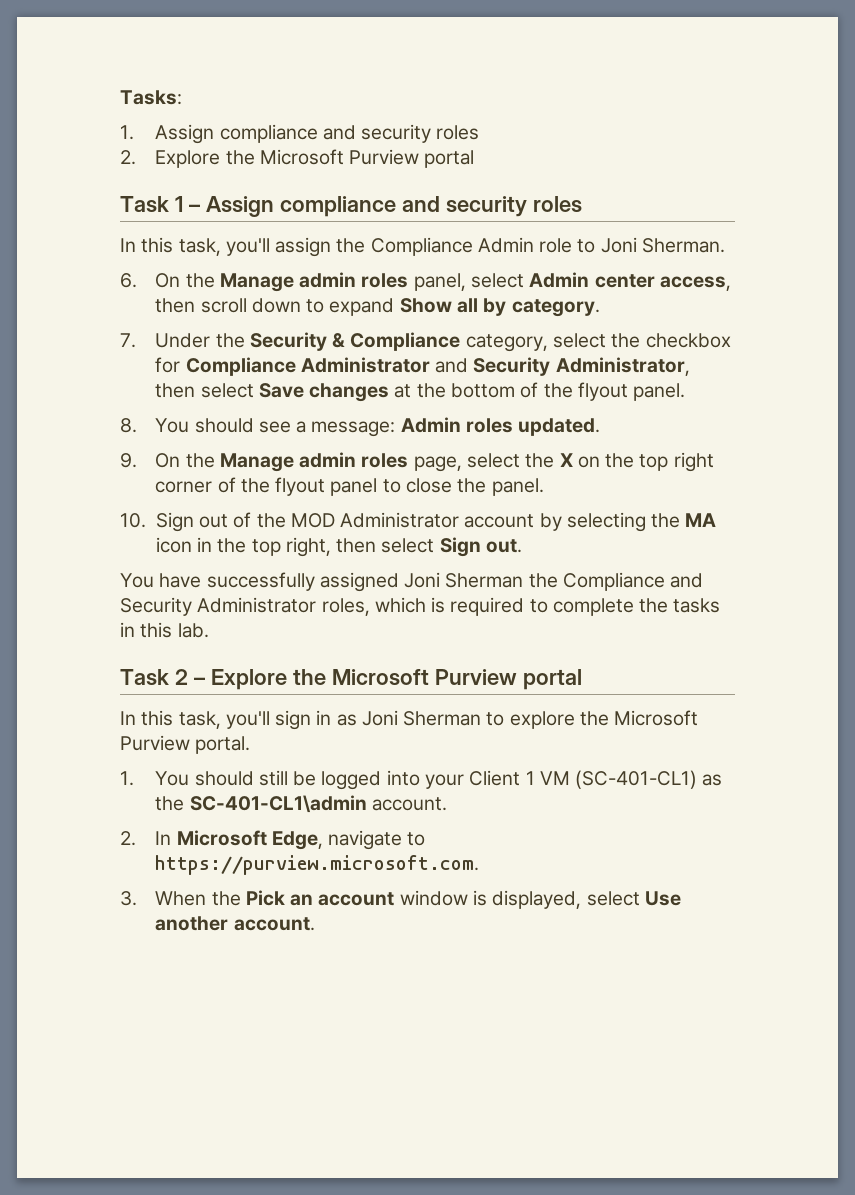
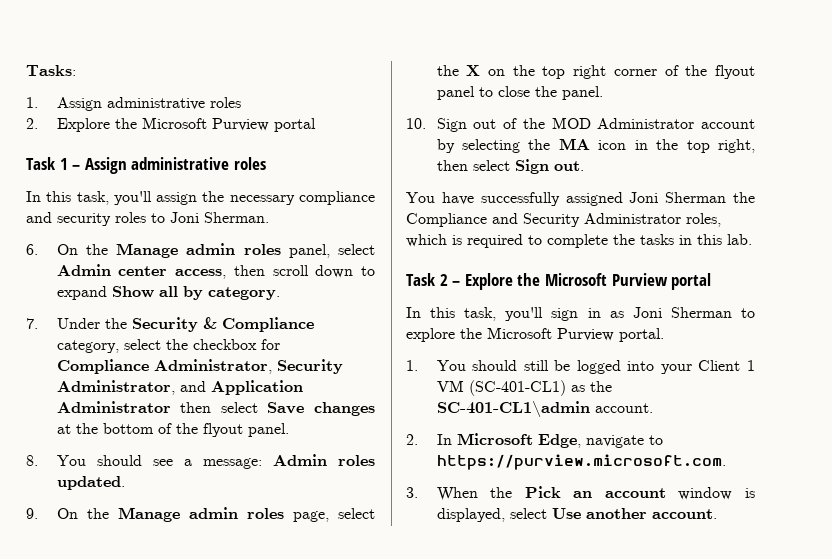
[219,124,432,143] compliance and security -> [106,97,205,110] administrative
[279,196,527,217] compliance and security -> [131,157,230,170] administrative
[370,237,573,256] Compliance Admin role -> [229,191,375,205] [26,212,146,226] necessary compliance and security roles
[300,357,690,376] Administrator and Security Administrator, -> [153,359,343,374] [56,380,303,395] [56,401,171,413] Administrator, Security Administrator, and Application Administrator

